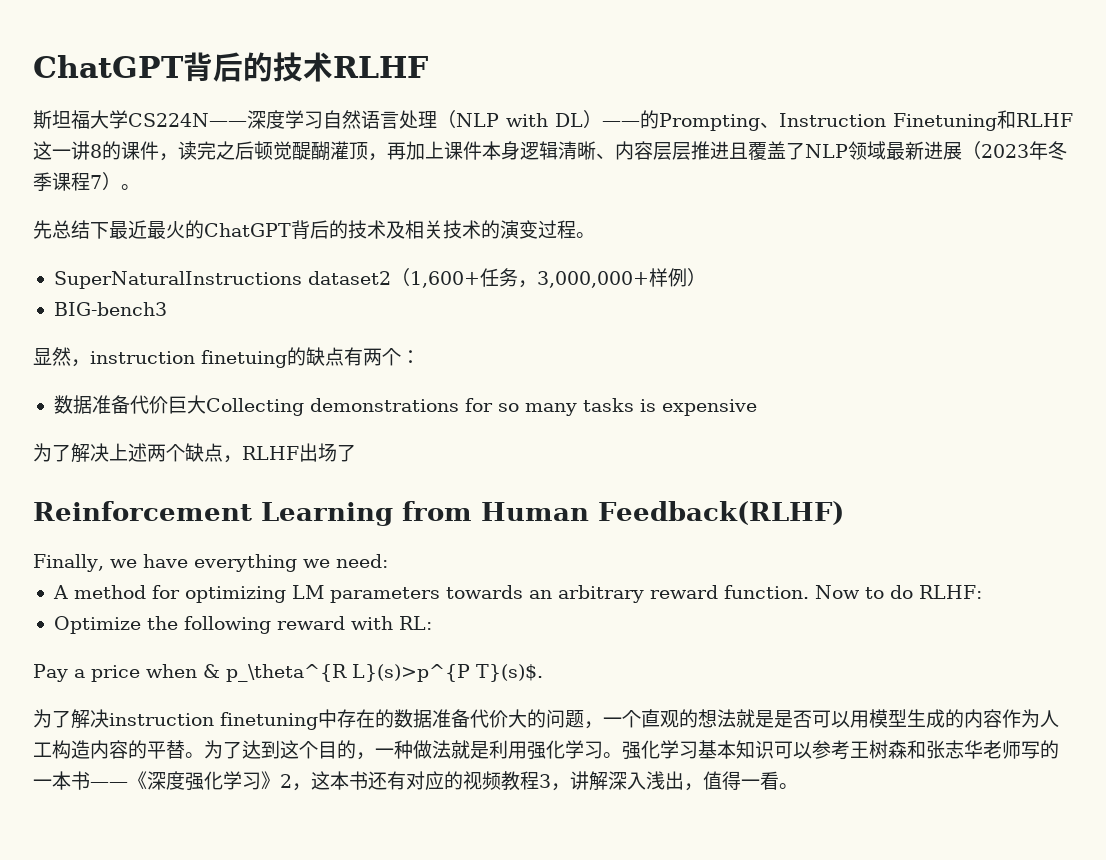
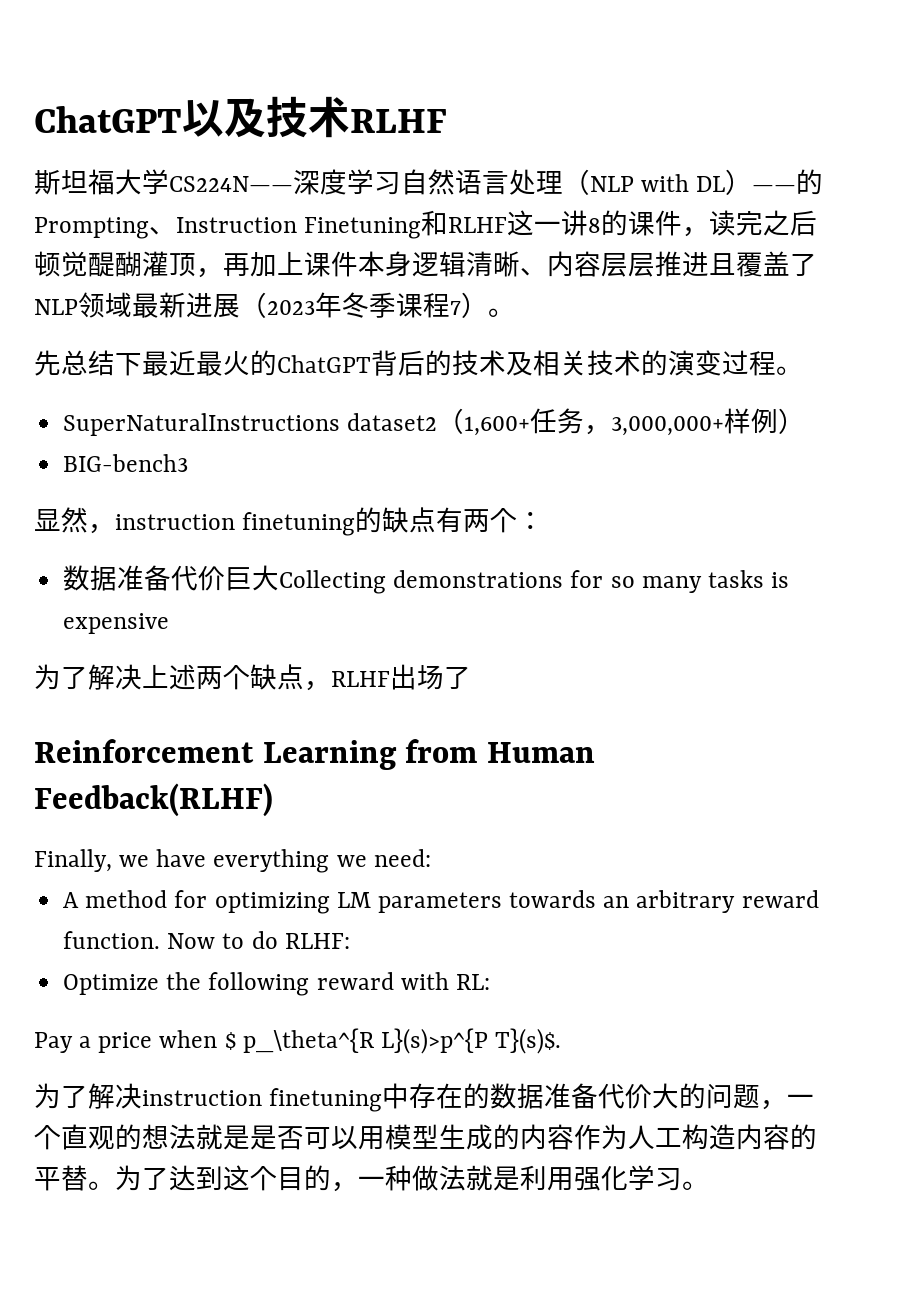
[33,52,273,82] ChatGPT背后的 -> [34,98,266,138] ChatGPT以及
[201,350,287,368] finetuing -> [242,512,356,536] finetuning
[202,664,220,678] & -> [224,1032,236,1050] $
[622,740,1059,760] [33,771,798,791] 强化学习基本知识可以参考王树森和张志华老师写的一本书——《深度强化学习》2，这本书还有对应的视频教程3，讲解深入浅出，值得一看。 -> (709, 1185) none

